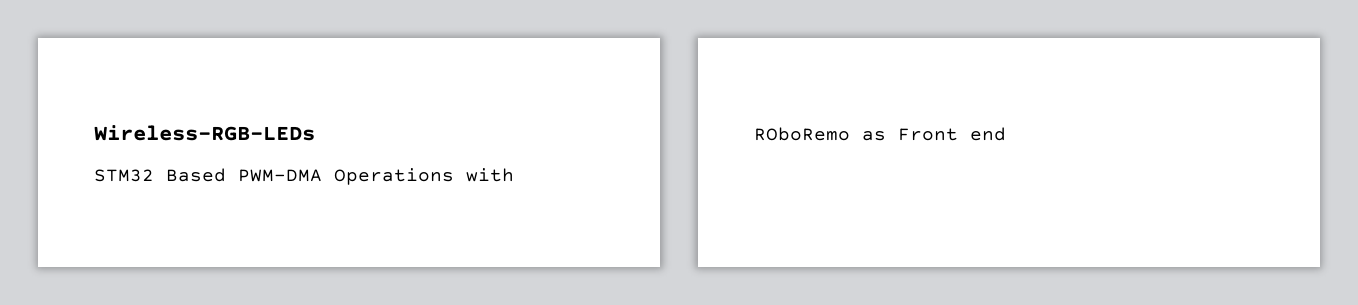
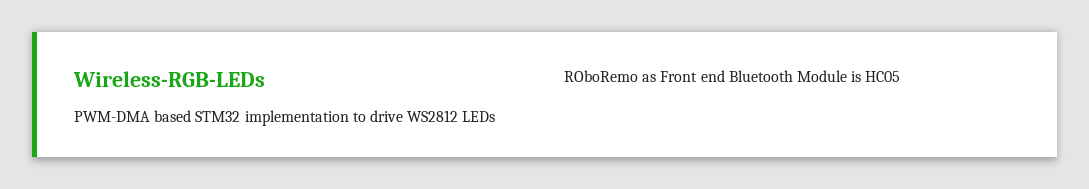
[94,168,514,185] [754,127,1006,141] STM32 Based PWM-DMA Operations with ROboRemo as Front end -> [74,110,496,126] [564,70,901,82] PWM-DMA based STM32 implementation to drive WS2812 LEDs ROboRemo as Front end Bluetooth Module is HC05

